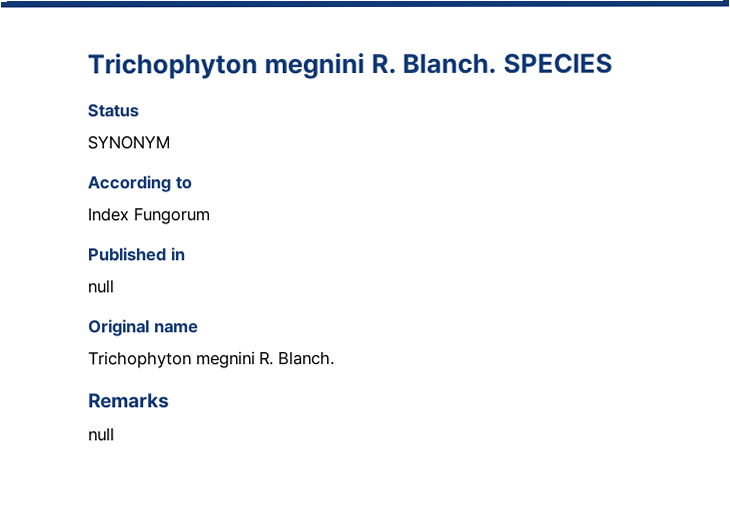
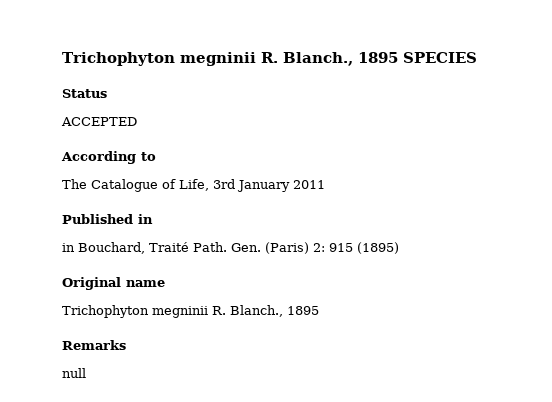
[87,52,497,80] Trichophyton megnini R. Blanch. -> [62,52,398,66] Trichophyton megninii R. Blanch., 1895
[87,135,171,150] SYNONYM -> [61,117,137,126] ACCEPTED
[87,207,210,225] [87,247,186,262] [88,279,115,294] Index Fungorum // Published in // null -> [62,179,325,192] [62,214,153,224] [62,242,399,254] The Catalogue of Life, 3rd January 2011 // Published in // in Bouchard, Traité Path. Gen. (Paris) 2: 915 (1895)
[195,351,335,369] megnini R. Blanch. -> [152,305,319,318] megninii R. Blanch., 1895

